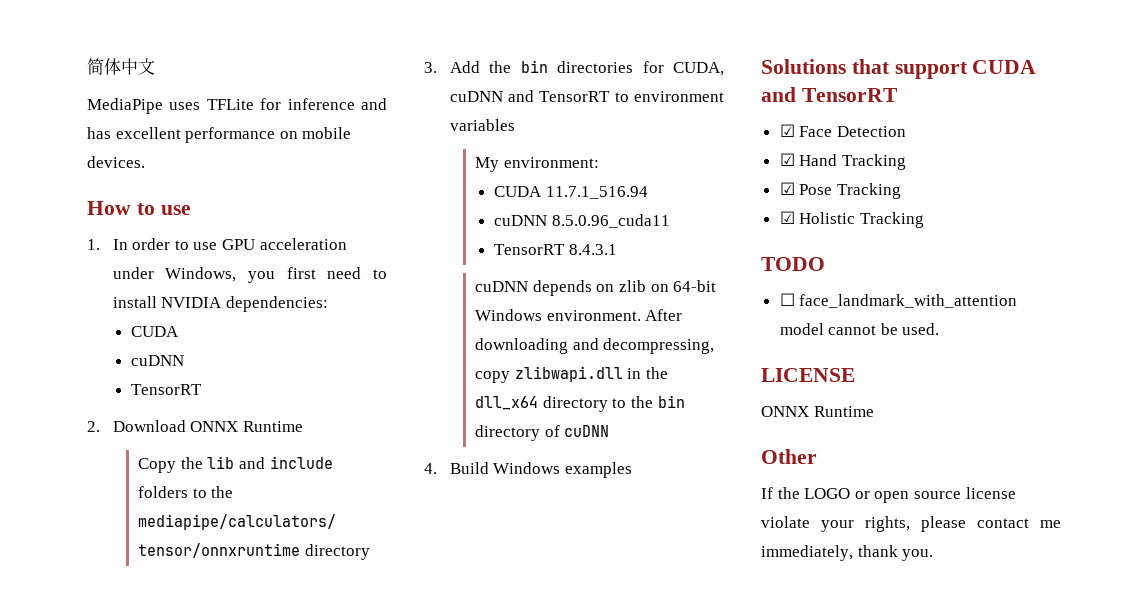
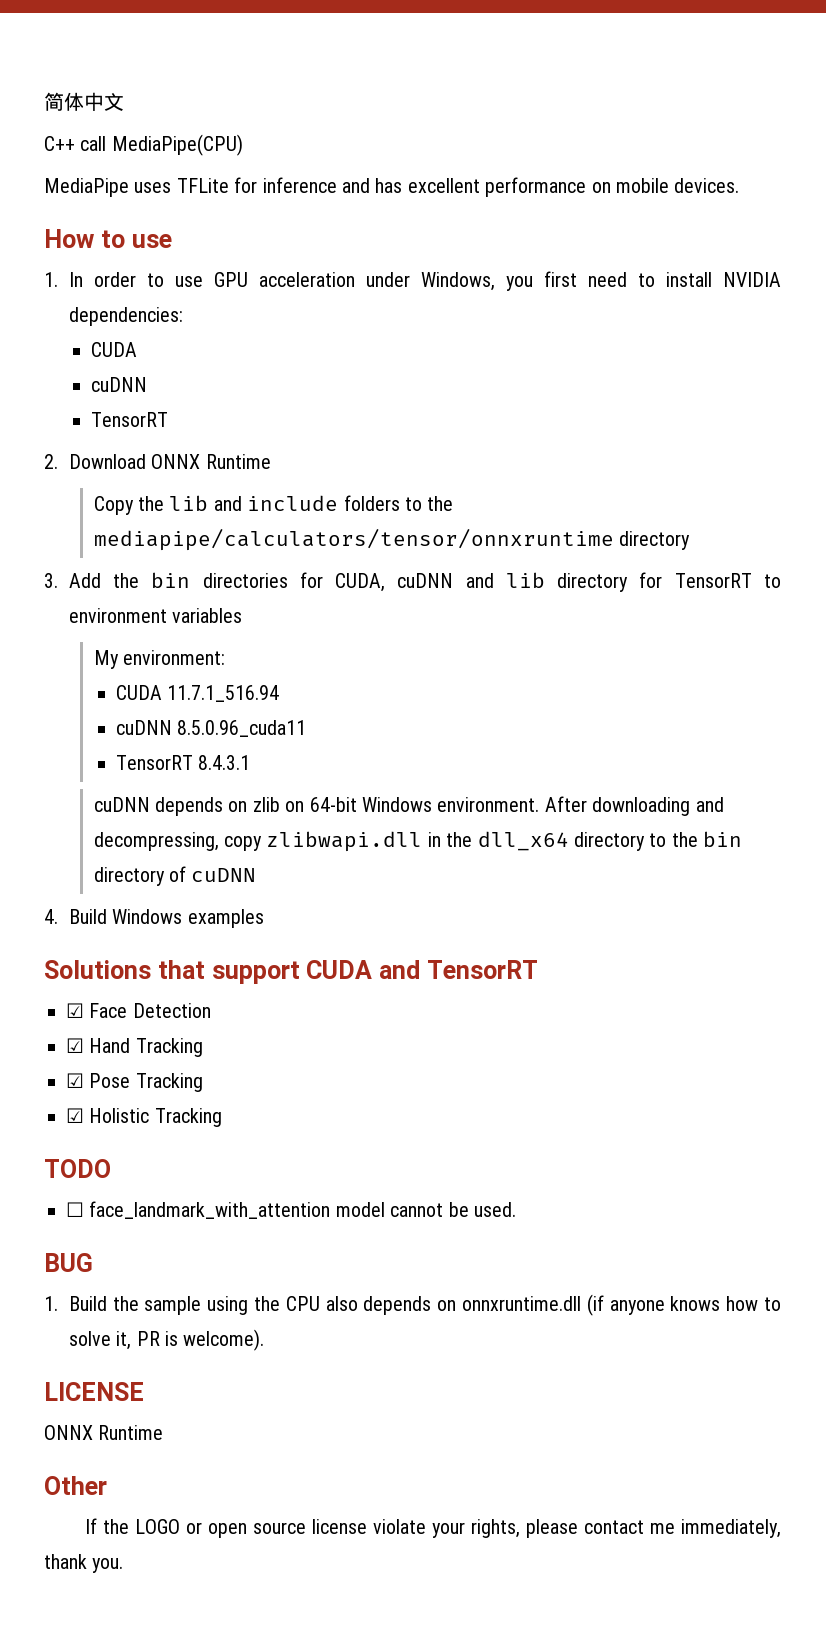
(155, 66) none -> [44,134,243,156] // C++ call MediaPipe(CPU)
(534, 96) none -> [505,572,663,592] lib directory for
(940, 329) none -> [44,1253,93,1272] [44,1294,781,1316] [68,1329,265,1351] // BUG // 1. Build the sample using the CPU also depends on onnxruntime.dll (if anyone knows how to solve it, PR is welcome).

